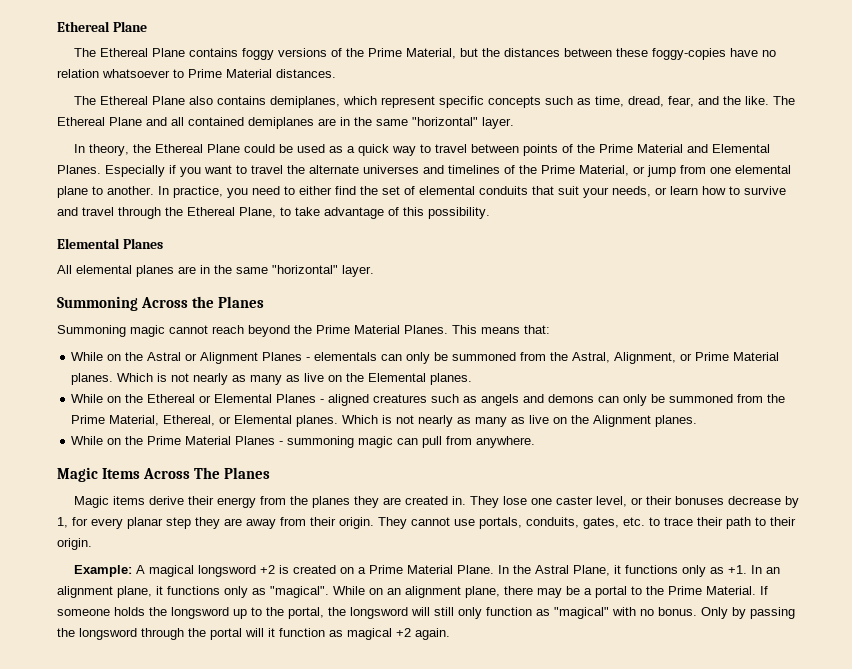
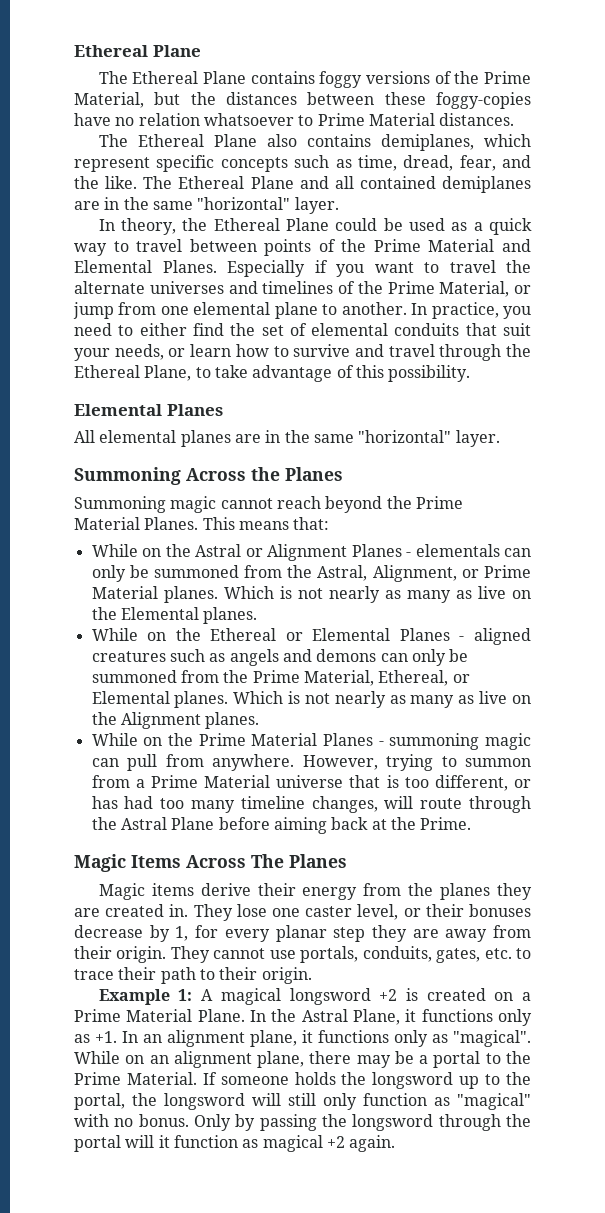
(536, 442) none -> [302,754,531,771] [91,775,531,791] [91,796,531,813] [91,817,472,834] However, trying to summon from a Prime Material universe that is too different, or has had too many timeline changes, will route through the Astral Plane before aiming back at the Prime.
[73,565,132,577] Example: -> [98,989,193,1005] Example 1:

